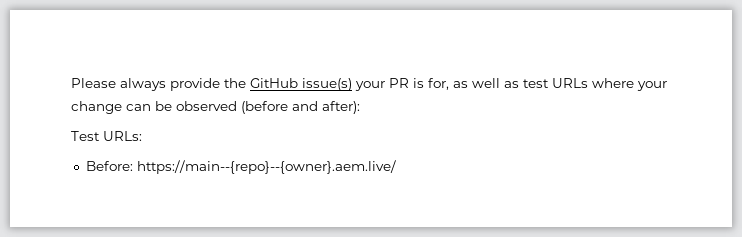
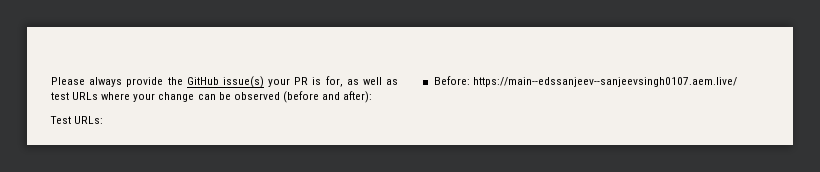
[136,160,396,174] https://main--{repo}--{owner}.aem.live/ -> [472,77,737,87] https://main--edssanjeev--sanjeevsingh0107.aem.live/

